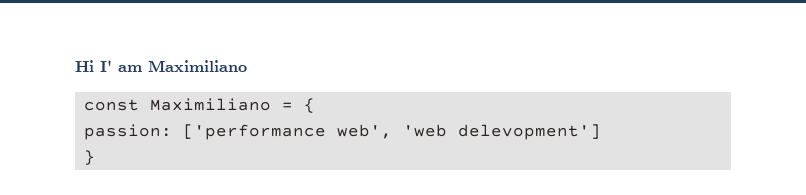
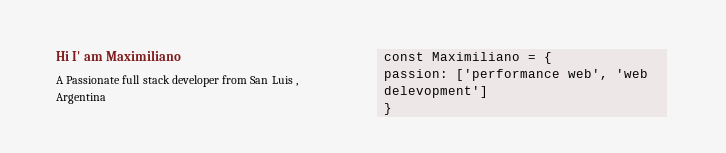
(247, 66) none -> [56,75,298,87] [56,93,106,104] // A Passionate full stack developer from San Luis , Argentina

